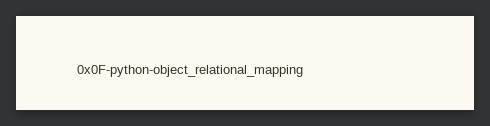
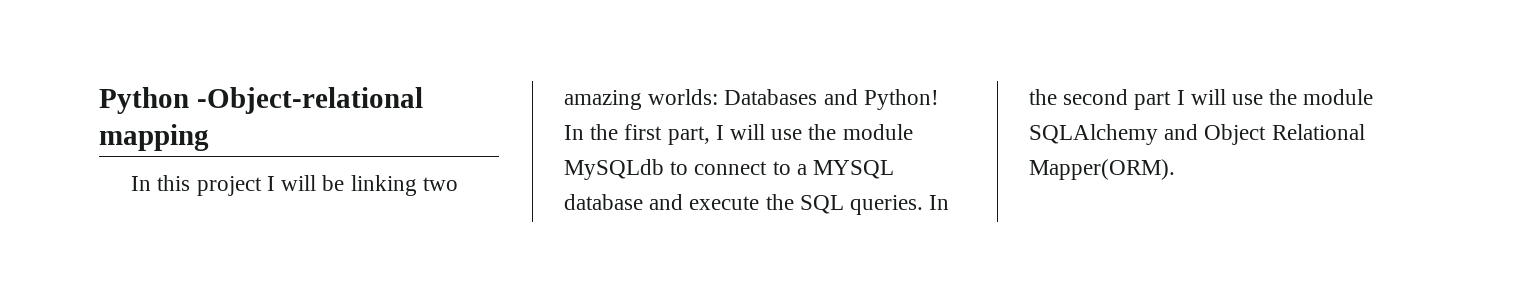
[77,65,303,77] 0x0F-python-object_relational_mapping -> [99,87,423,114] [99,124,209,151] [131,175,458,196] [564,89,939,110] [564,124,913,145] [564,159,895,180] [564,194,950,215] [1029,89,1374,110] [1029,124,1365,145] [1029,159,1175,180] Python -Object-relational mapping // In this project I will be linking two amazing worlds: Databases and Python! In the first part, I will use the module MySQLdb to connect to a MYSQL database and execute the SQL queries. In the second part I will use the module SQLAlchemy and Object Relational Mapper(ORM).

